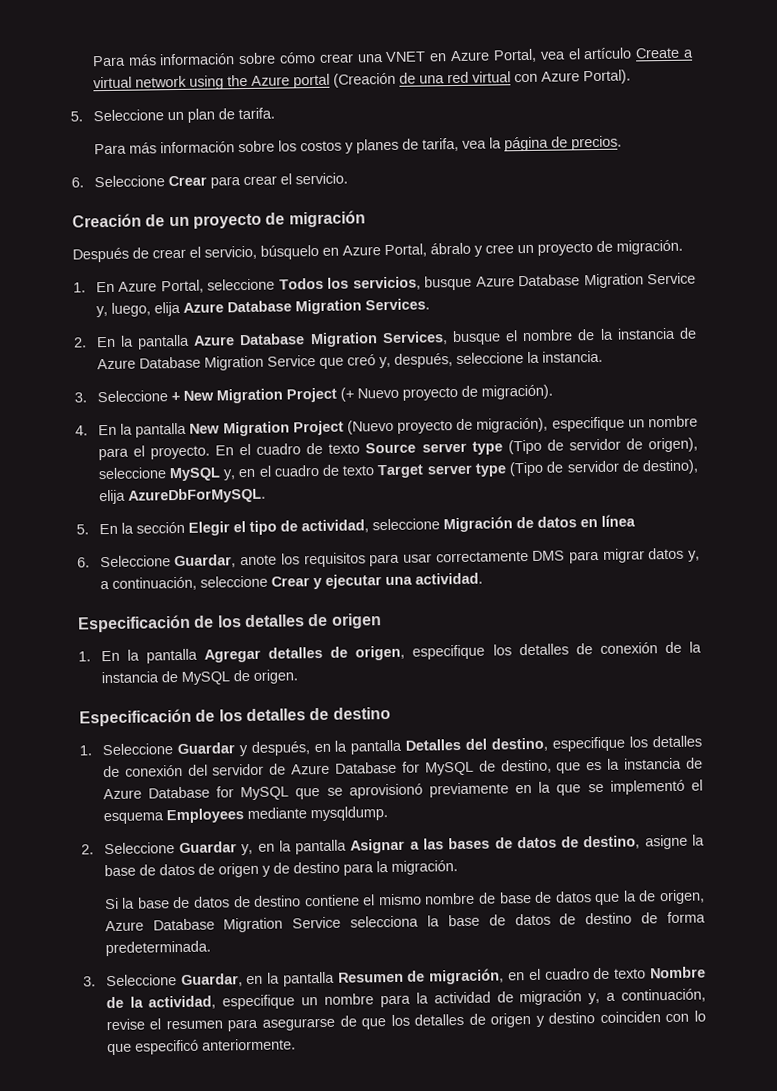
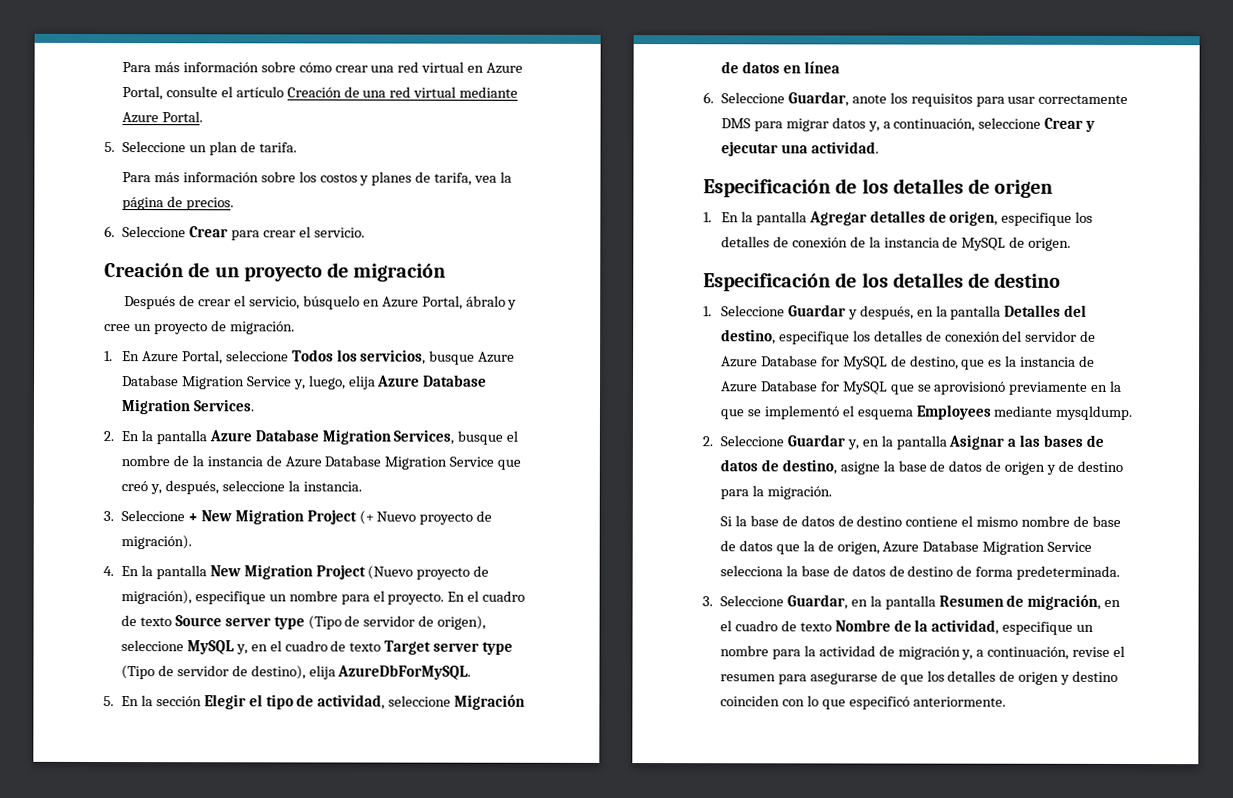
[385,48,566,63] VNET en Azure Portal, vea -> [397,61,524,74] [121,86,218,101] red virtual en Azure Portal, consulte
[635,47,695,59] [92,72,396,90] Create a virtual network using the Azure portal (Creación -> [286,87,342,98] Creación
[513,69,631,85] con Azure Portal). -> [459,86,519,98] [121,111,203,124] mediante Azure Portal.

